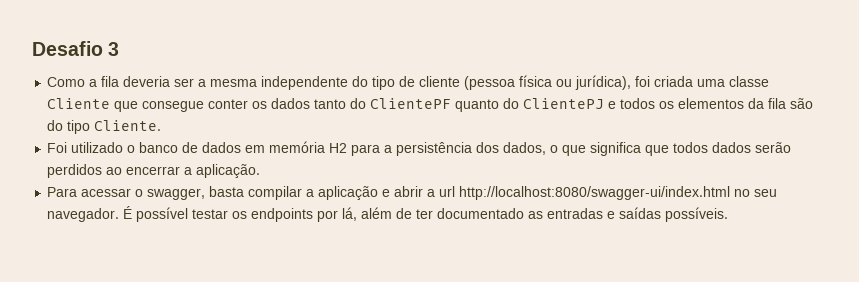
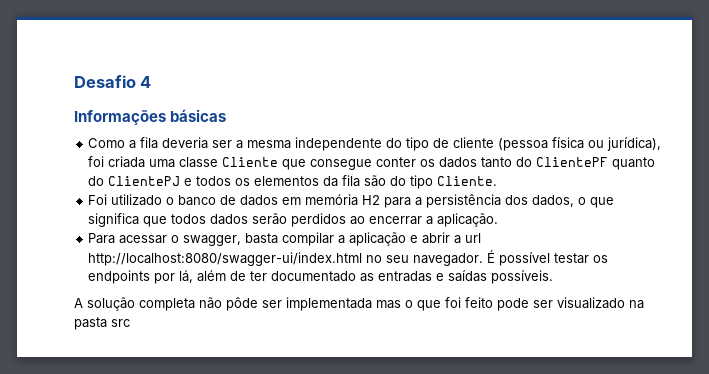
[108,42,120,56] 3 -> [140,76,152,88] [74,109,227,125] 4 // Informações básicas
(729, 214) none -> [74,297,644,311] [74,317,130,330] // A solução completa não pôde ser implementada mas o que foi feito pode ser visualizado na pasta src

